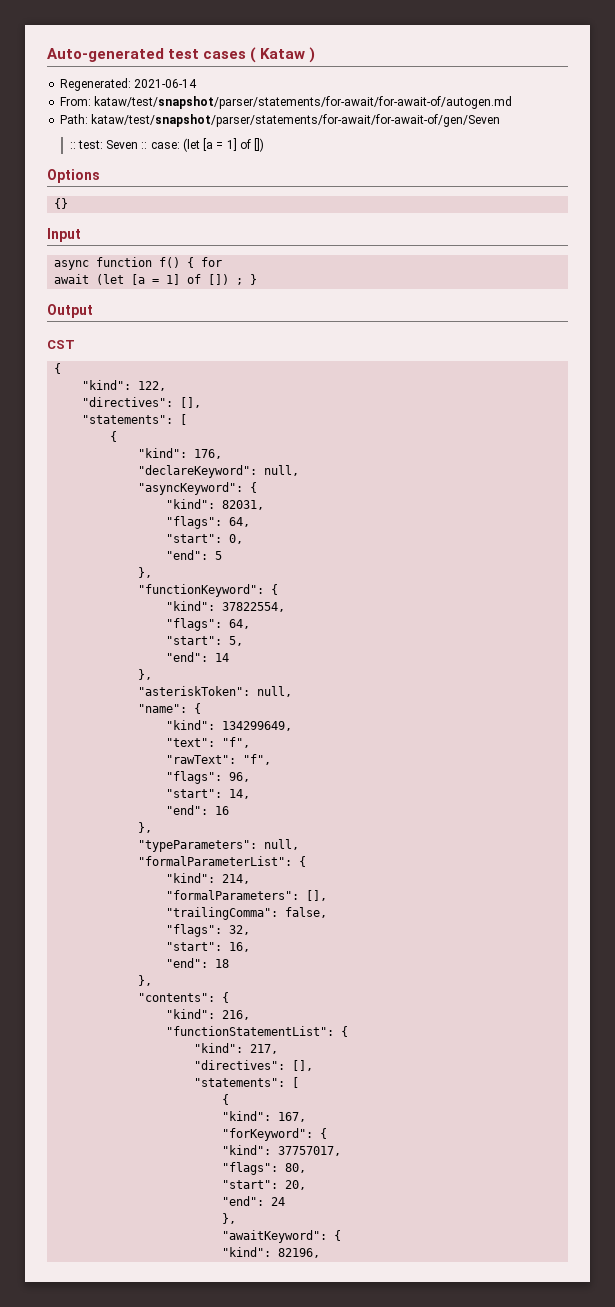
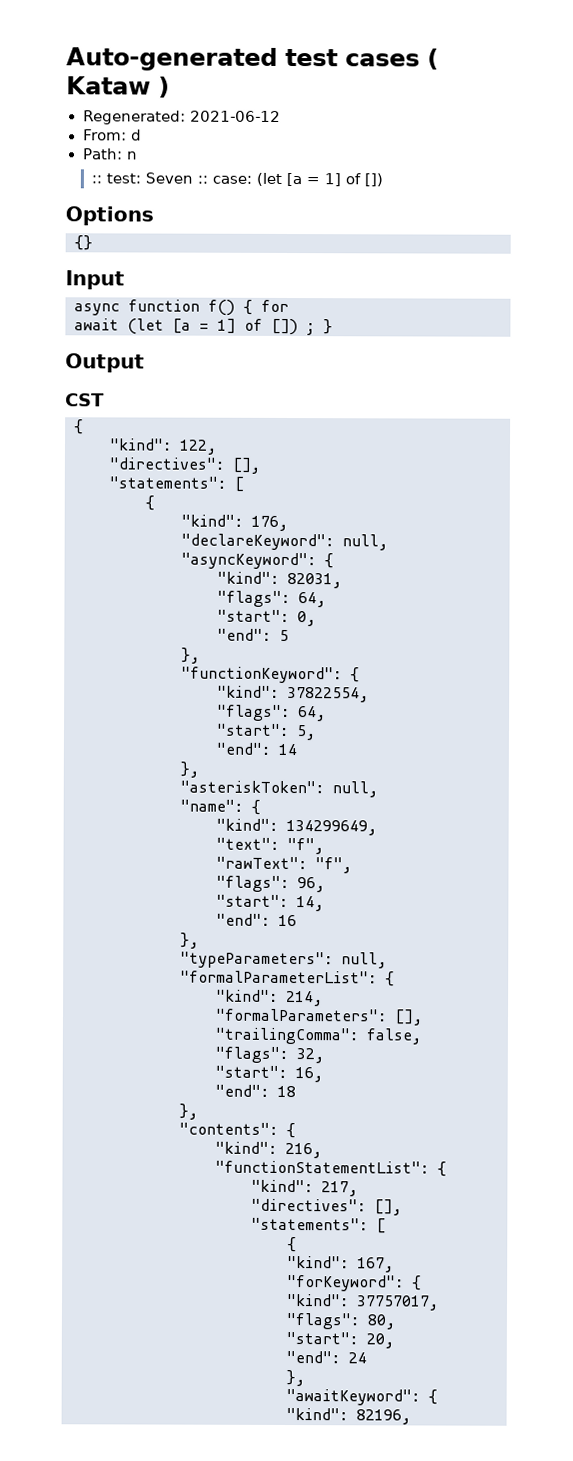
[134,79,198,88] 2021-06-14 -> [189,110,281,122] 2021-06-12
[94,96,513,109] kataw/test/snapshot/parser/statements/for-await/for-await-of/autogen.md -> [131,129,143,141] d
[91,114,501,127] kataw/test/snapshot/parser/statements/for-await/for-await-of/gen/Seven -> [125,151,138,160] n

